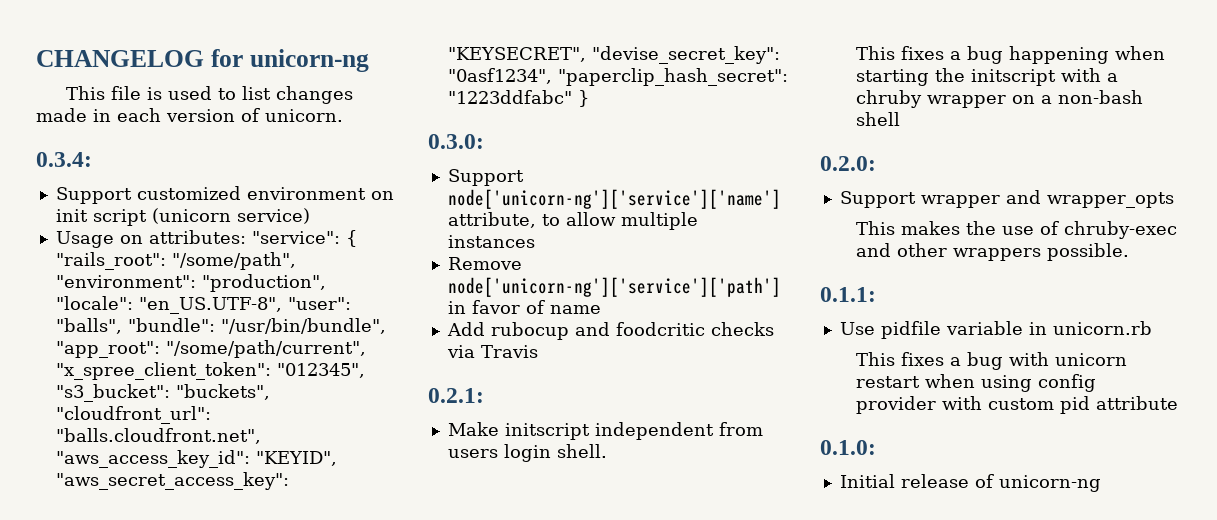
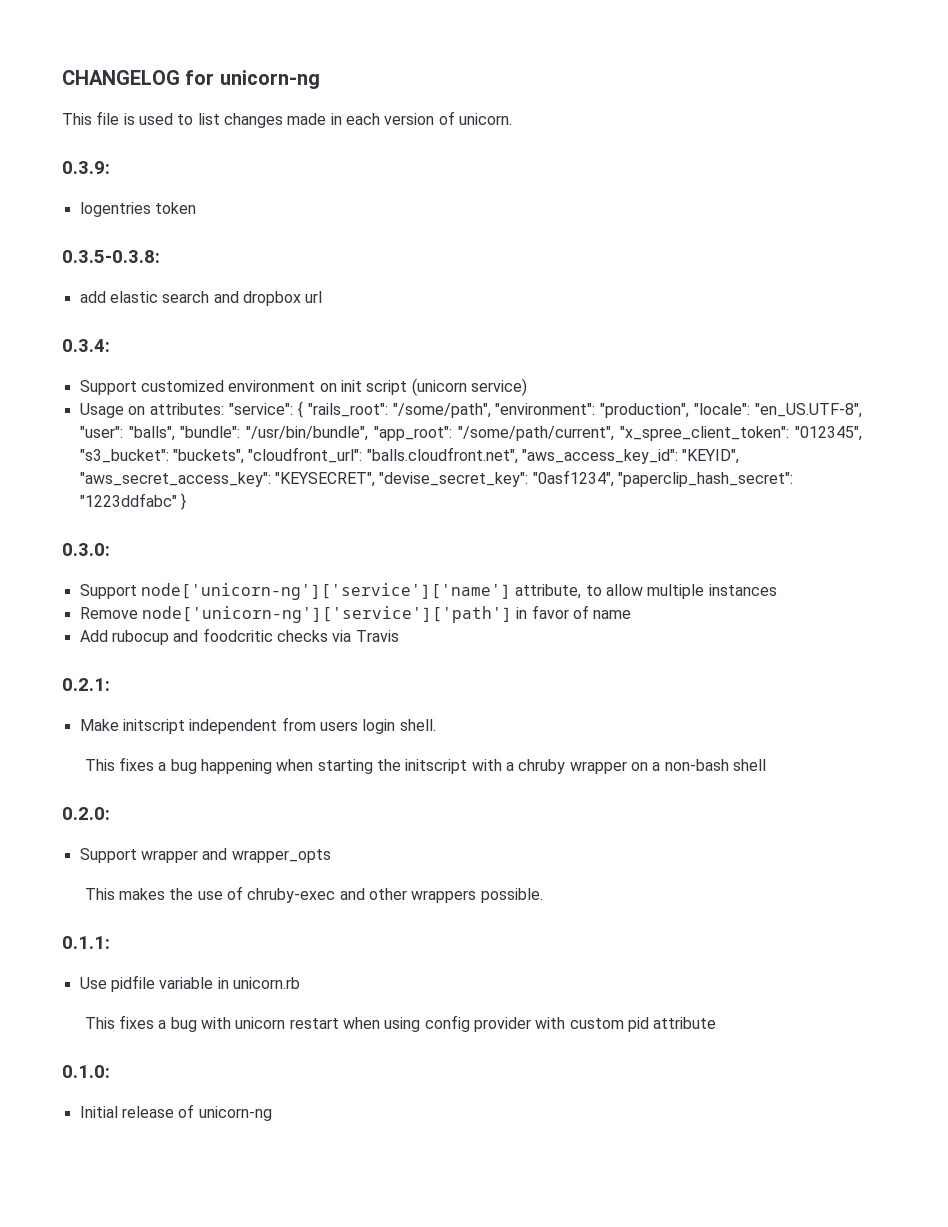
(343, 115) none -> [62,161,110,174] [79,202,196,217] [62,250,160,263] [79,291,323,306] // 0.3.9: // logentries token // 0.3.5-0.3.8: // add elastic search and dropbox url

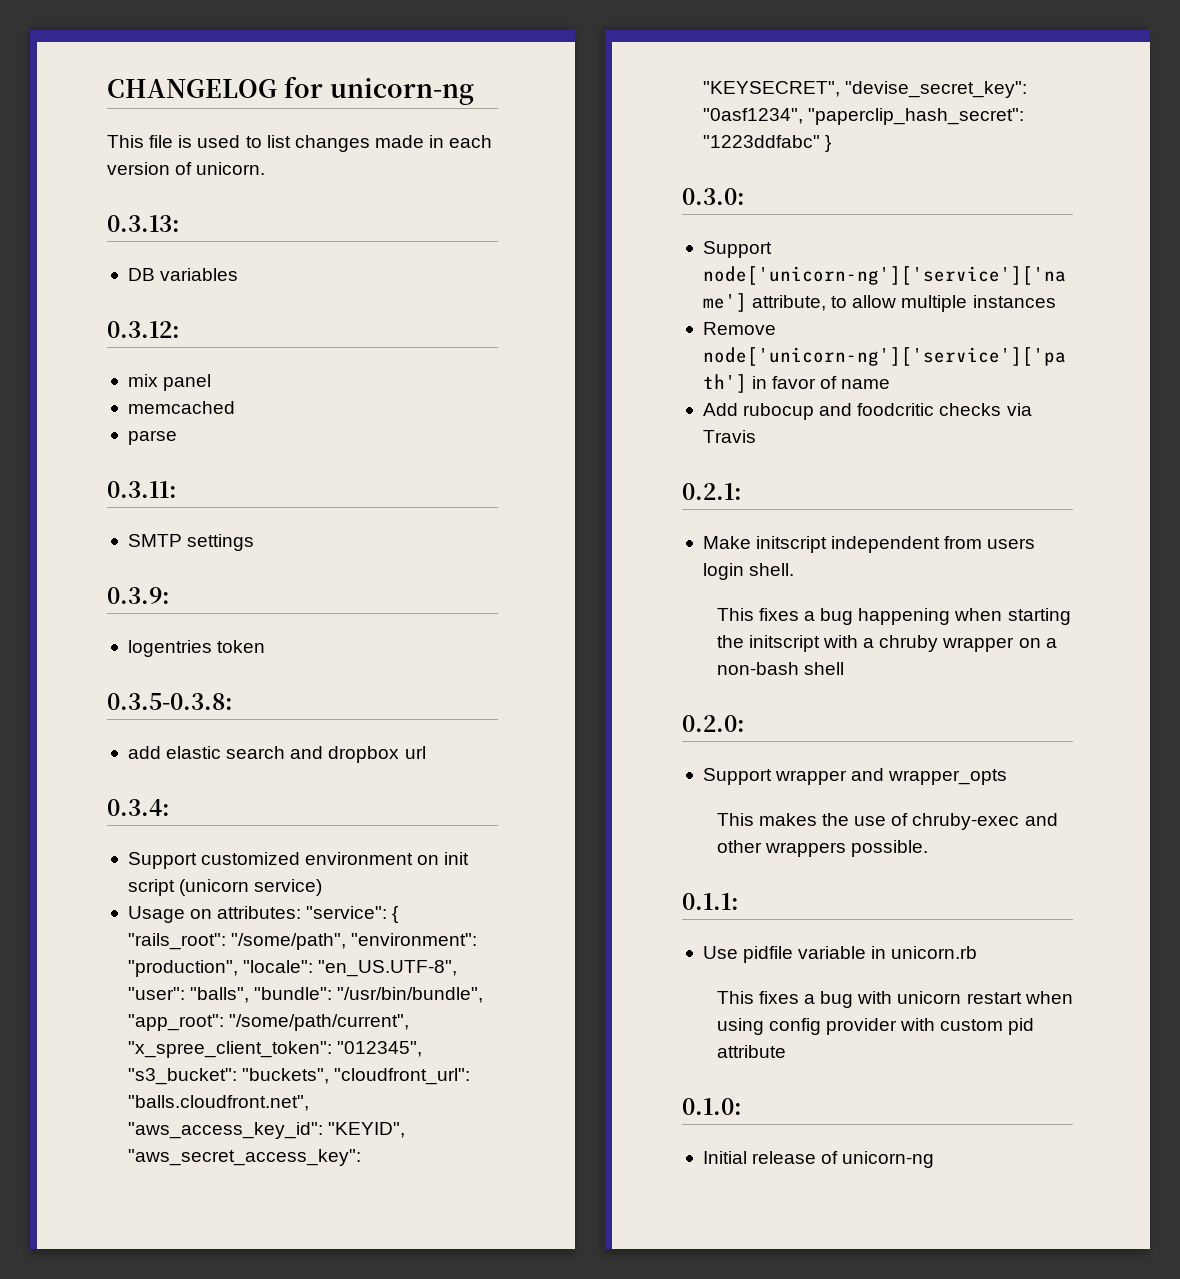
(512, 119) none -> [107,215,180,232] [127,268,239,281] [107,321,180,338] [127,374,212,391] [127,401,235,414] [127,430,177,445] [107,481,177,498] [127,534,255,551] // 0.3.13: // DB variables // 0.3.12: // mix panel // memcached // parse // 0.3.11: // SMTP settings

